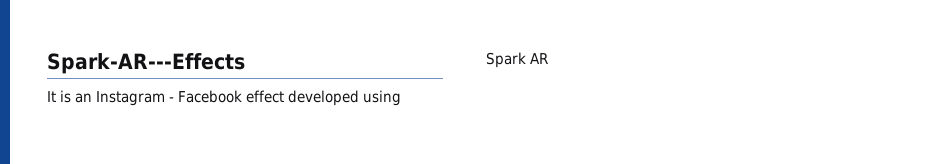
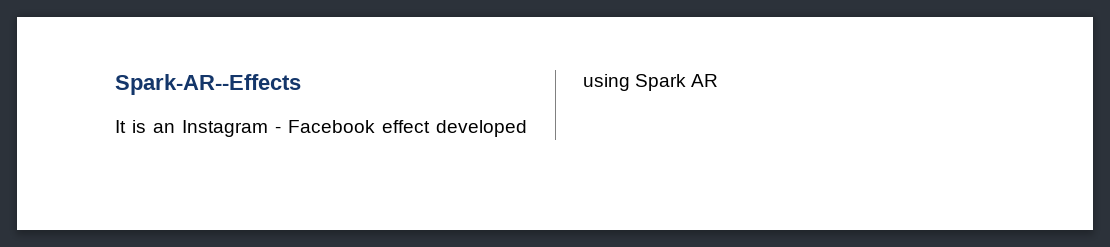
[47,53,245,74] Spark-AR---Effects -> [115,74,301,95] Spark-AR--Effects

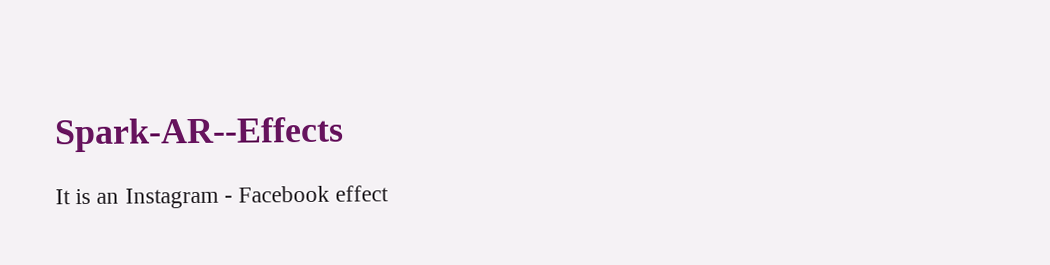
[436,120,527,137] [583,74,719,91] developed using Spark AR -> (390, 193) none

